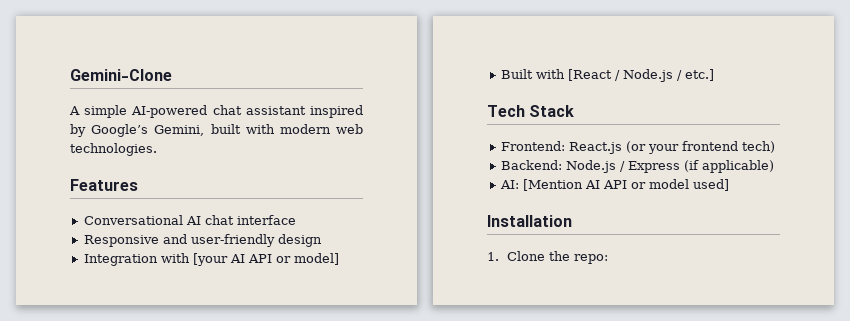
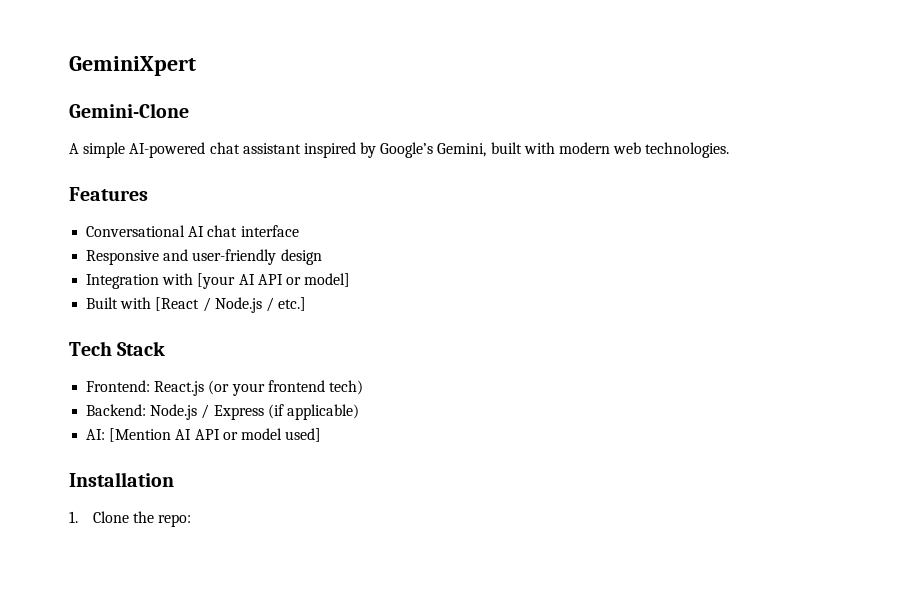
(70, 75) none -> [69,56,196,76] GeminiXpert //

